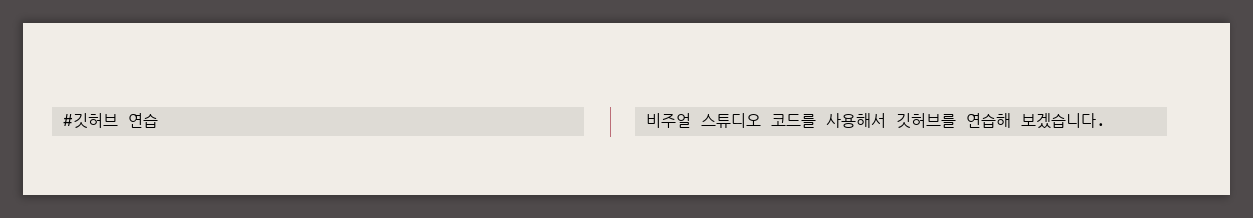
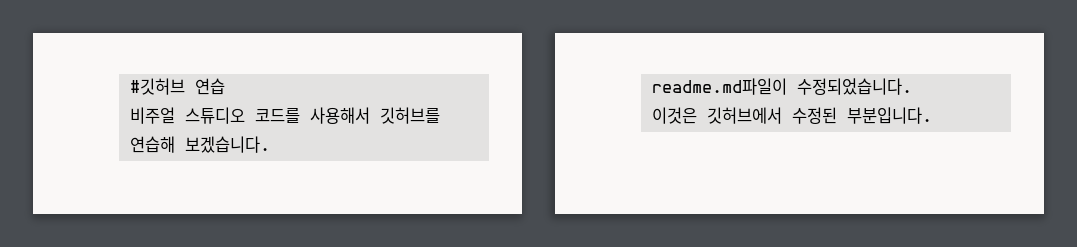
(1106, 121) none -> [651,78,912,95] [651,107,932,124] // readme.md파일이 수정되었습니다. // 이것은 깃허브에서 수정된 부분입니다.

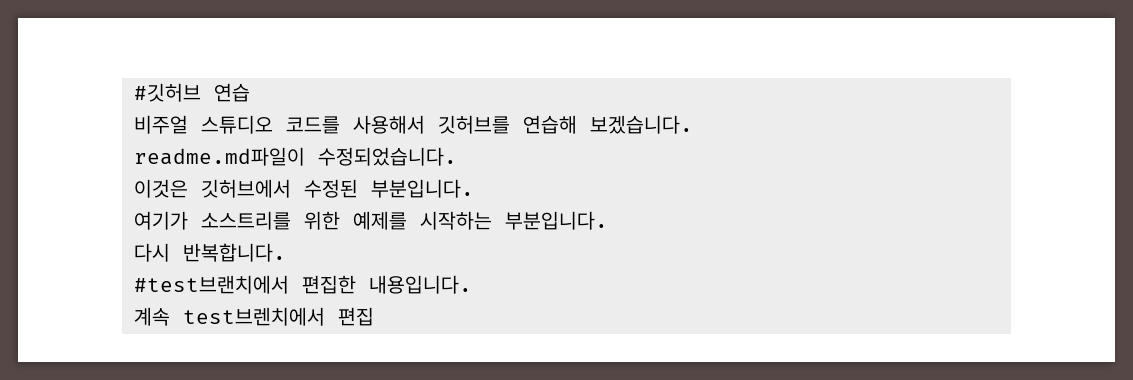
(932, 115) none -> [134,211,608,230] [134,243,286,262] [134,275,472,294] [134,307,374,326] // 여기가 소스트리를 위한 예제를 시작하는 부분입니다. // 다시 반복합니다. // #test브랜치에서 편집한 내용입니다. // 계속 test브렌치에서 편집

